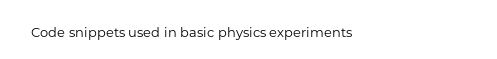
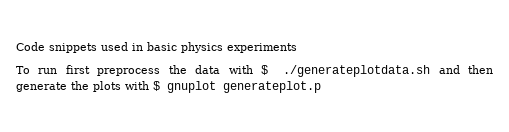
(353, 33) none -> [16,65,494,77] [16,81,321,93] // To run first preprocess the data with $ ./generateplotdata.sh and then generate the plots with $ gnuplot generateplot.p

